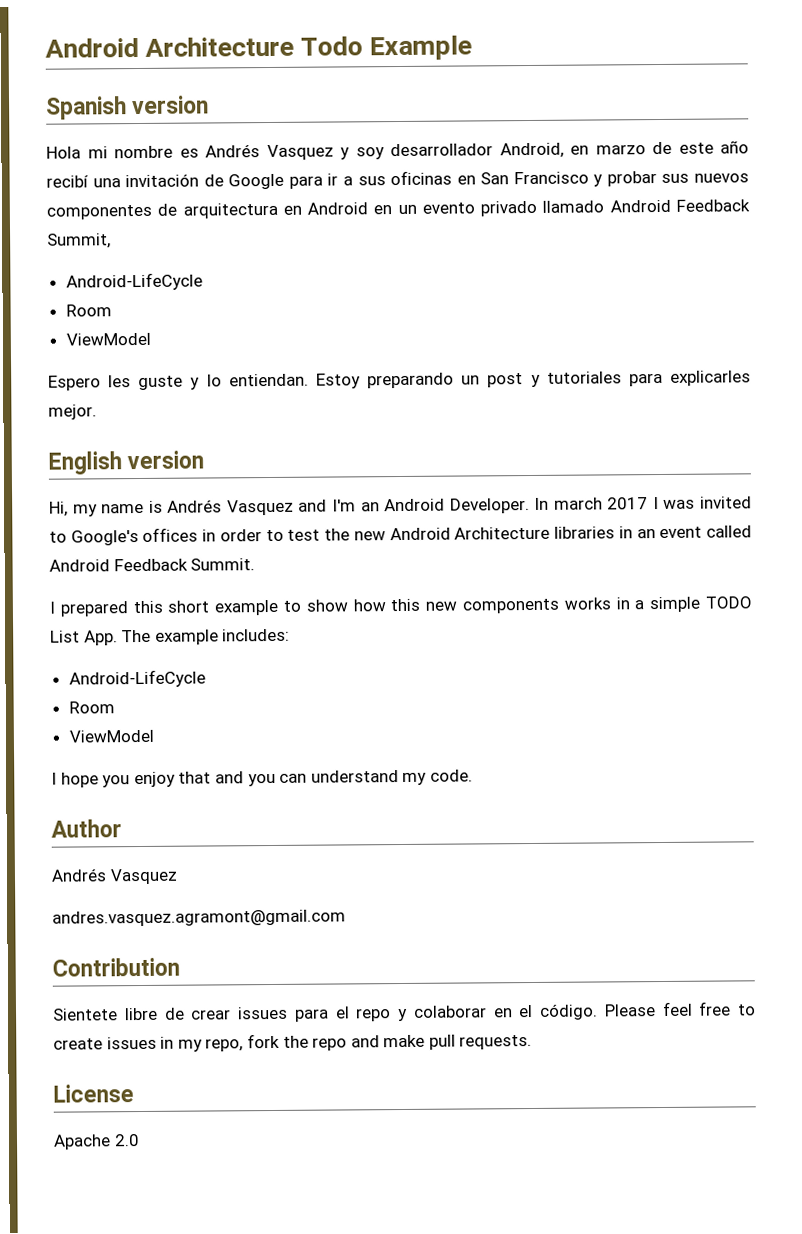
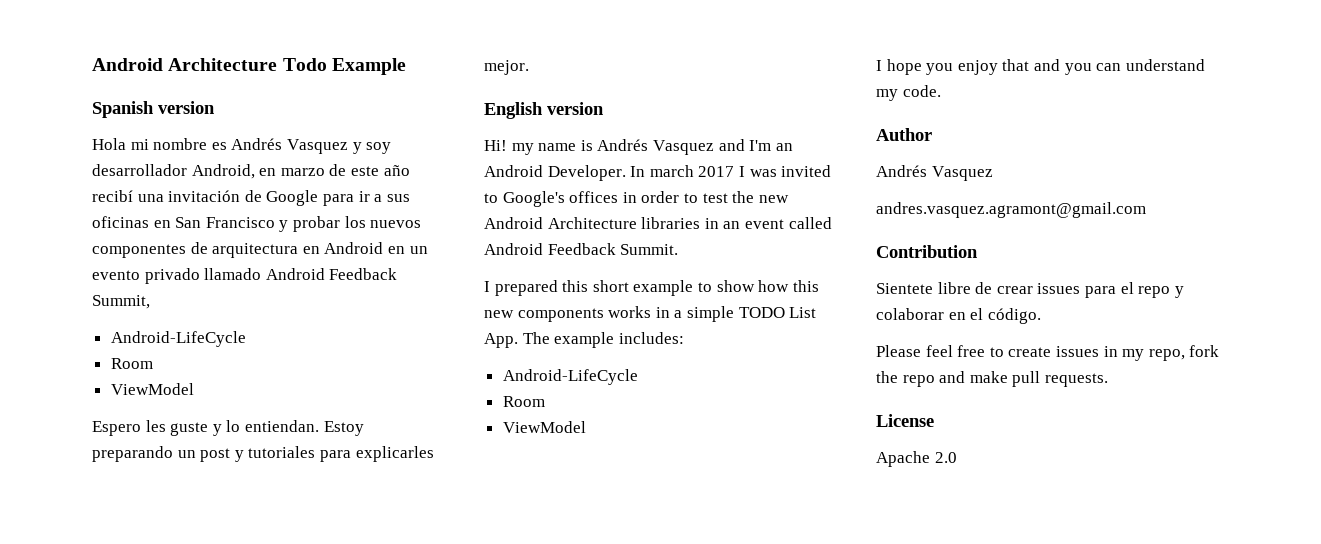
[661,173,690,183] sus -> [344,216,366,228] los
[49,501,68,517] Hi, -> [484,140,507,151] Hi!
(598, 1011) none -> (1041, 316) //

